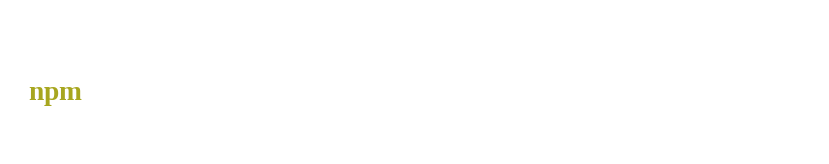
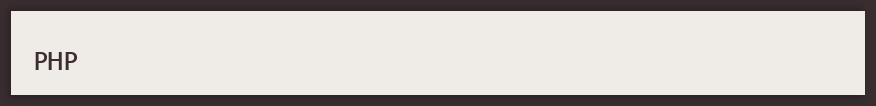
[29,87,82,106] npm -> [34,52,78,70] PHP

